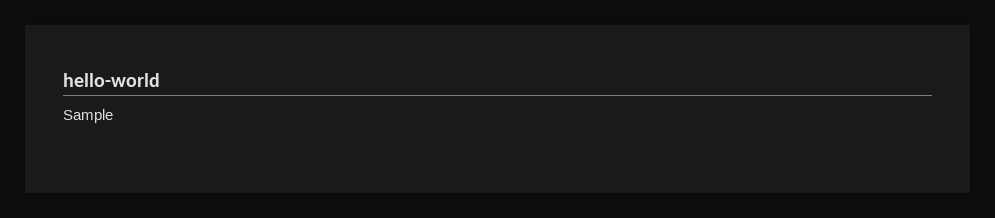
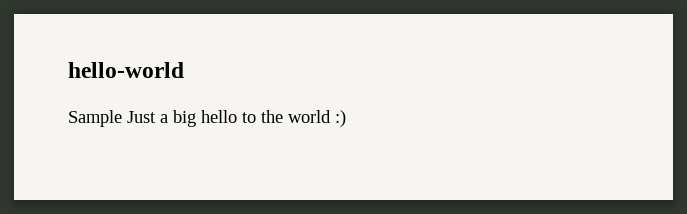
(113, 116) none -> [127,110,346,127] Just a big hello to the world :)

